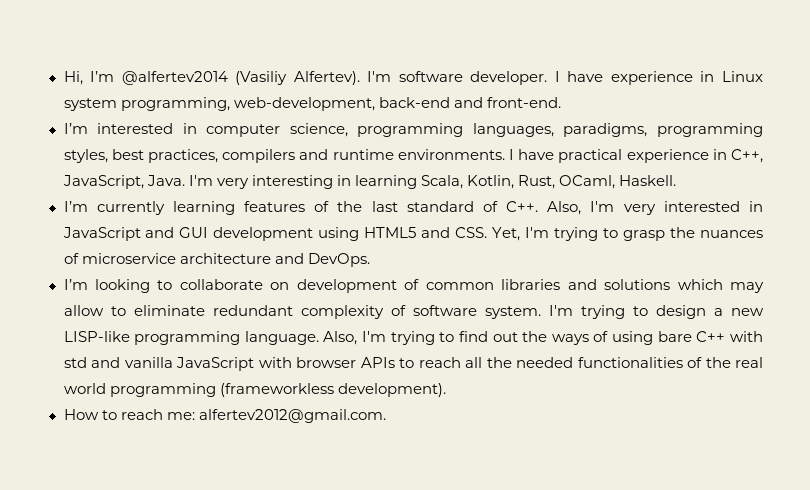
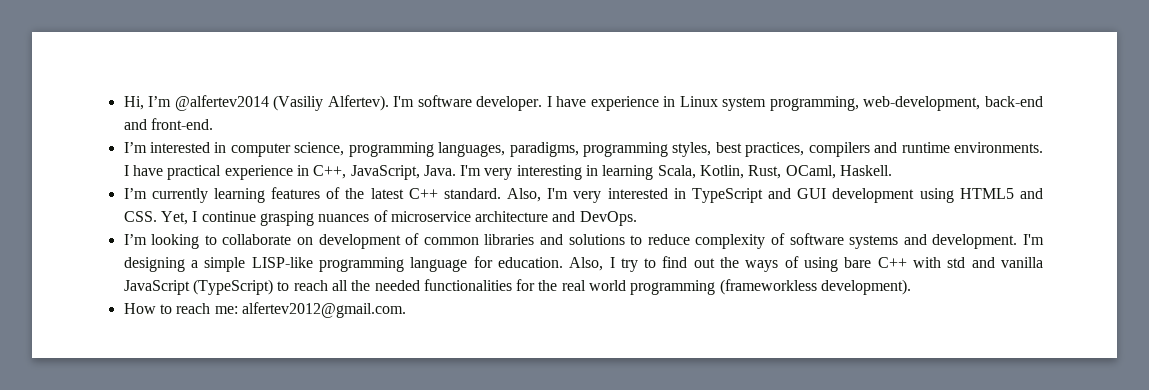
[371,201,539,212] last standard of C++. -> [370,188,501,199] latest C++ standard.
[62,227,141,241] JavaScript -> [691,188,763,203] TypeScript
[525,227,696,241] I'm trying to grasp the -> [192,211,314,226] I continue grasping
[677,279,765,293] [63,305,765,319] [63,331,435,345] which may allow to eliminate redundant complexity of software system. I'm trying to design a new LISP-like programming language. Also, I'm trying -> [630,233,1045,249] [123,256,638,272] to reduce complexity of software systems and development. I'm designing a simple LISP-like programming language for education. Also, I try
[258,357,395,368] with browser APIs -> [192,279,273,295] (TypeScript)
[687,357,702,368] of -> [516,279,536,291] for

